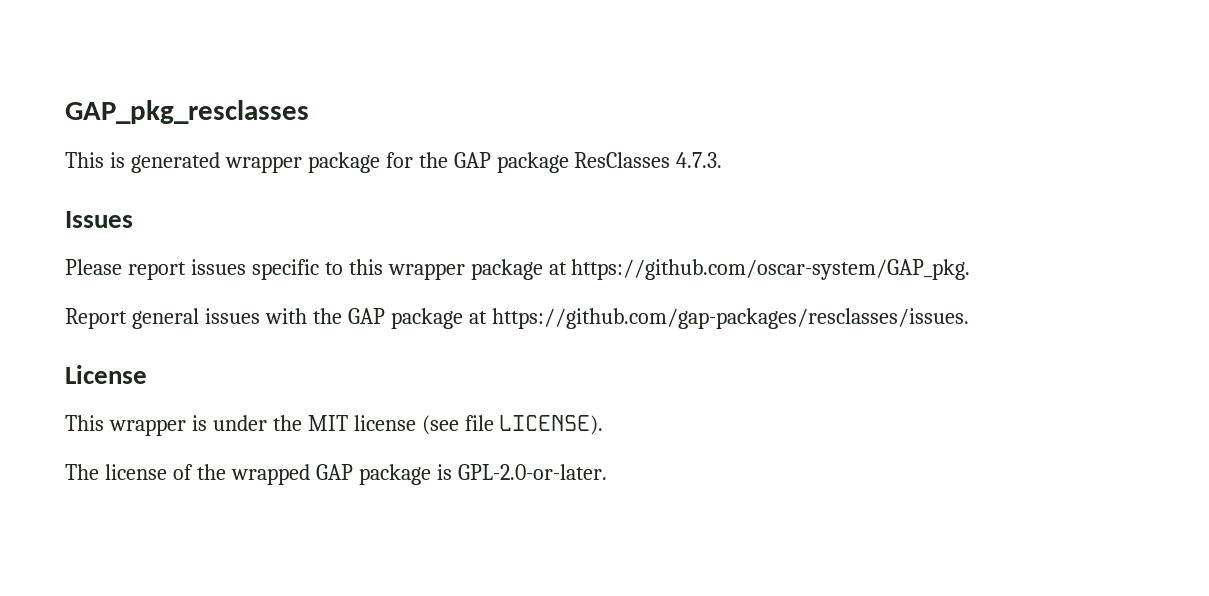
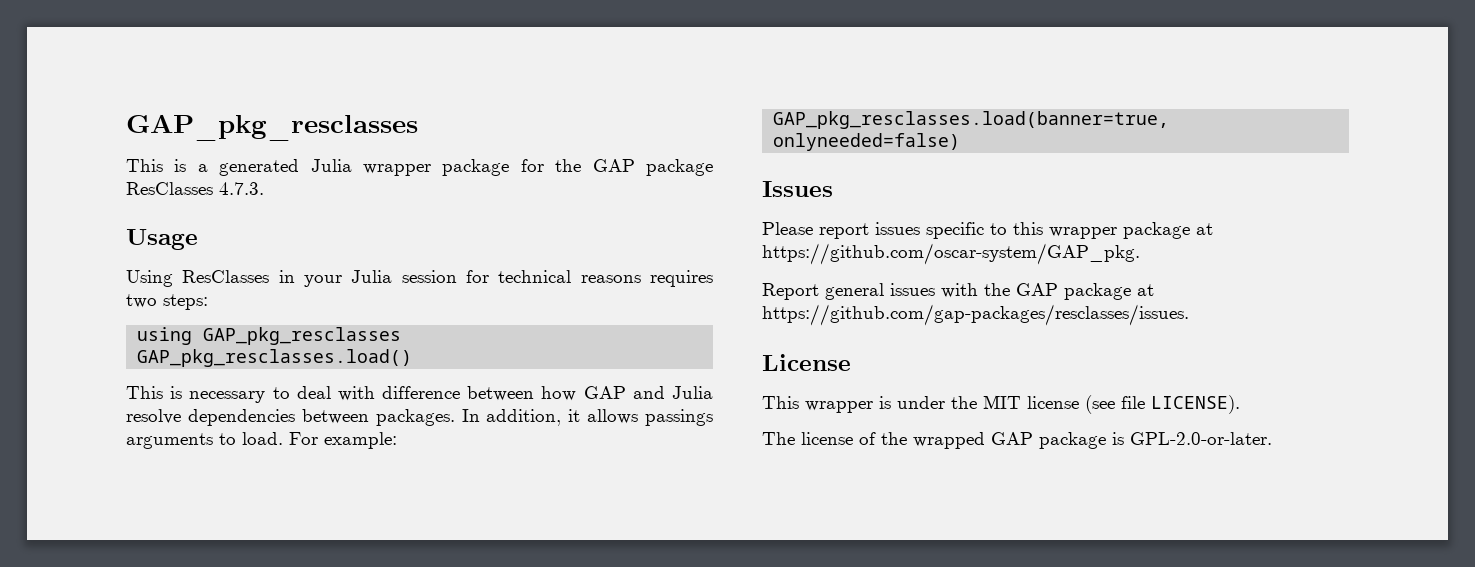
[130,152,220,173] generated -> [197,159,352,176] a generated Julia
(723, 160) none -> [126,229,198,250] [126,270,713,287] [126,294,208,310] [137,327,402,345] [137,349,413,367] [126,386,713,403] [126,409,713,426] [126,432,397,449] [773,111,1170,129] [773,133,961,151] // Usage // Using ResClasses in your Julia session for technical reasons requires two steps: // using GAP_pkg_resclasses // GAP_pkg_resclasses.load() // This is necessary to deal with difference between how GAP and Julia resolve dependencies between packages. In addition, it allows passings arguments to load. For example: // GAP_pkg_resclasses.load(banner=true, onlyneeded=false)

